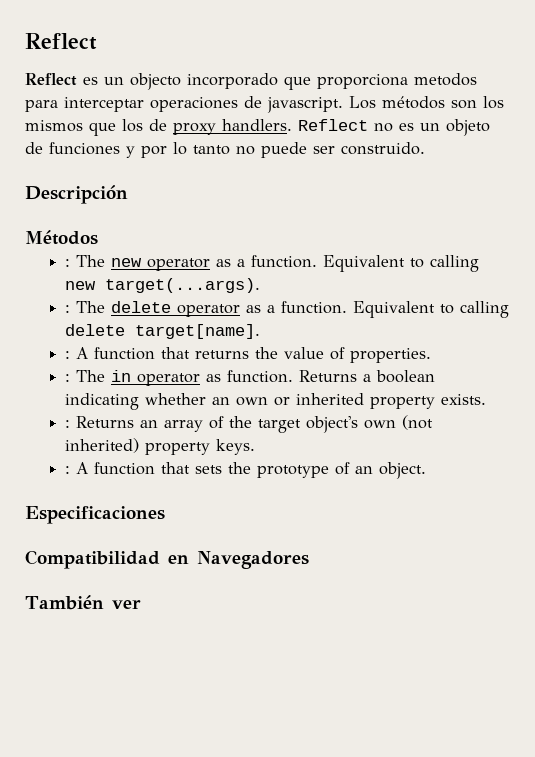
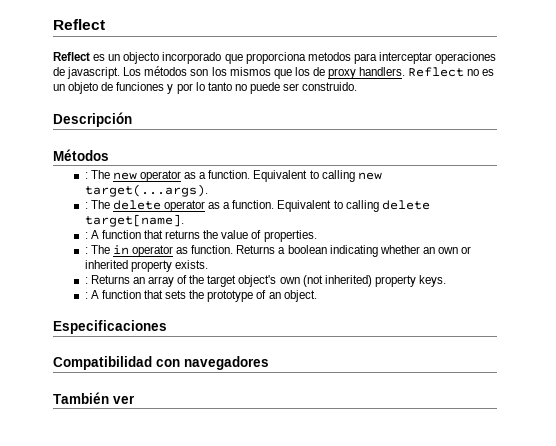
[168,551,309,569] en Navegadores -> [156,356,269,370] con navegadores

